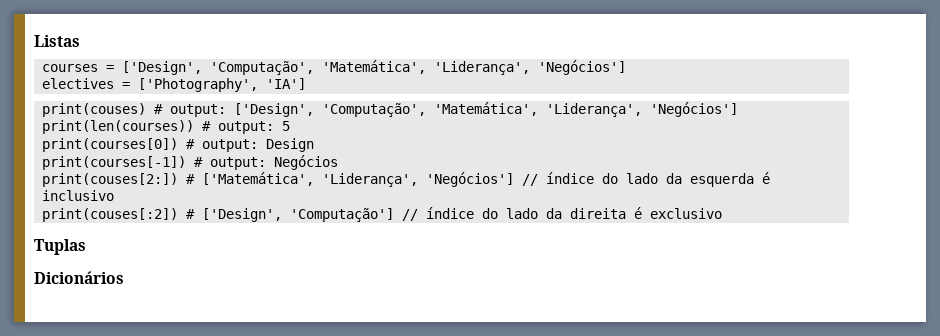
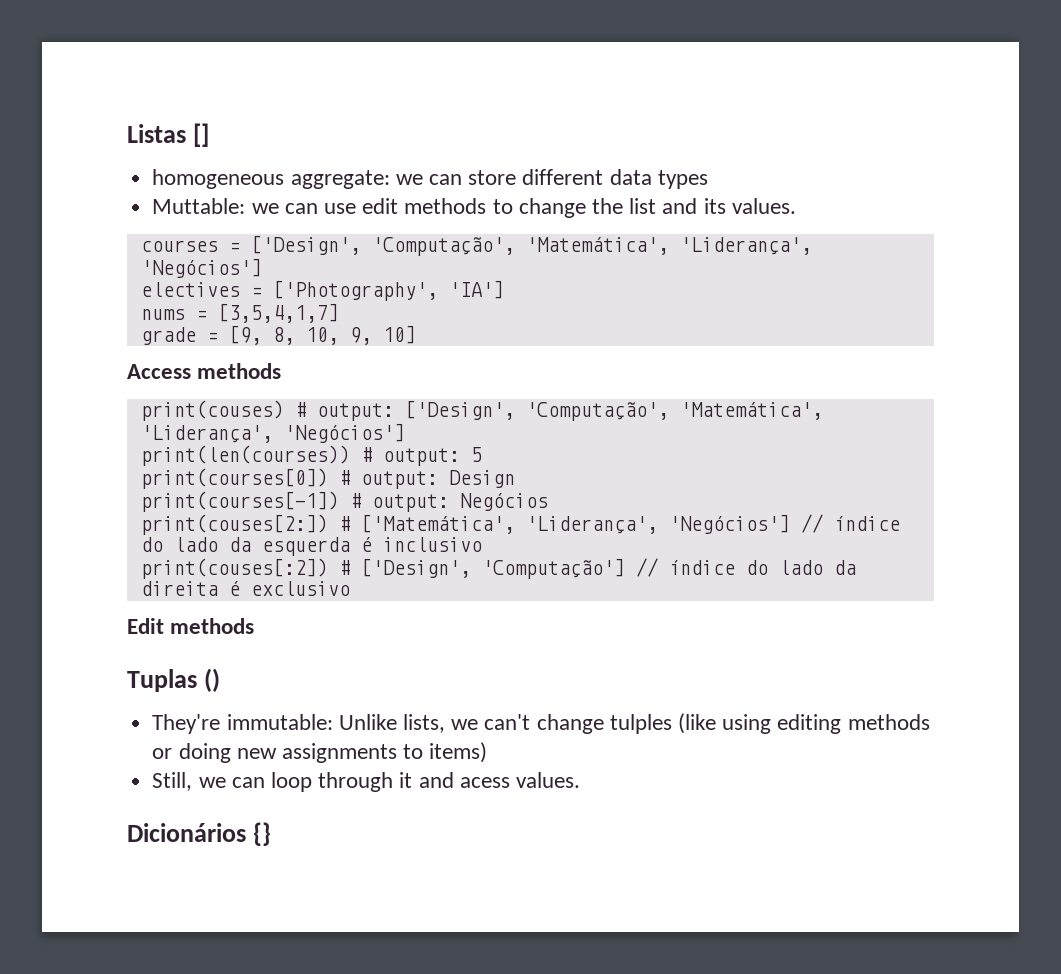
(80, 41) none -> [192,123,209,147] [152,169,708,189] [152,198,796,218] [] // homogeneous aggregate: we can store different data types // Muttable: we can use edit methods to change the list and its values.
(307, 84) none -> [140,303,339,323] [140,325,416,345] [127,363,282,379] // nums = [3,5,4,1,7] // grade = [9, 8, 10, 9, 10] // Access methods
(723, 213) none -> [127,618,255,634] // Edit methods
(86, 247) none -> [203,668,220,692] [152,713,930,734] [152,742,488,763] [152,772,580,792] () // They're immutable: Unlike lists, we can't change tulples (like using editing methods or doing new assignments to items) // Still, we can loop through it and acess values.
(124, 277) none -> [252,822,271,846] {}

